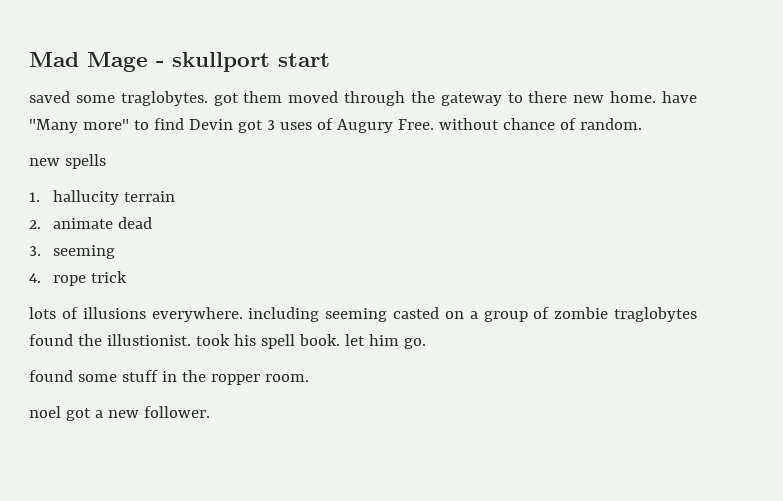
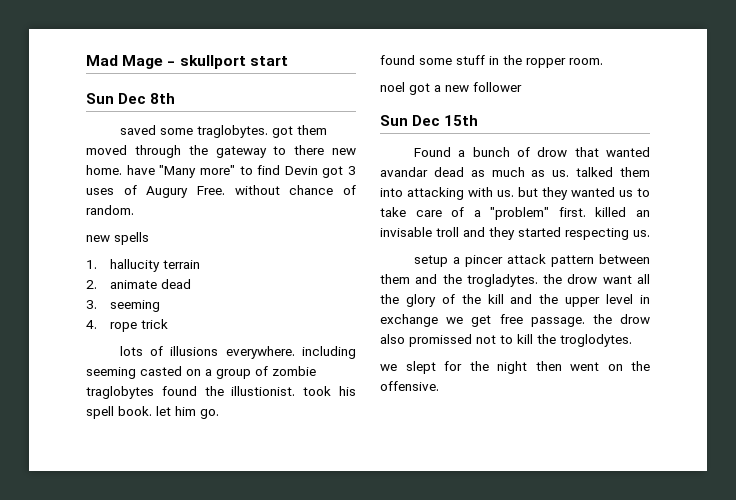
(330, 60) none -> [86,93,176,104] // Sun Dec 8th
[143,406,210,418] follower. -> [473,82,522,92] [380,115,479,126] [413,147,650,157] [380,167,650,177] [380,187,650,200] [380,207,650,220] [380,227,650,240] [413,254,650,267] [380,274,650,287] [380,294,650,307] [380,314,650,327] [380,334,632,347] [380,361,650,374] [380,381,439,391] follower // Sun Dec 15th // Found a bunch of drow that wanted avandar dead as much as us. talked them into attacking with us. but they wanted us to take care of a "problem" first. killed an invisable troll and they started respecting us. // setup a pincer attack pattern between them and the trogladytes. the drow want all the glory of the kill and the upper level in exchange we get free passage. the drow also promissed not to kill the troglodytes. // we slept for the night then went on the offensive.

